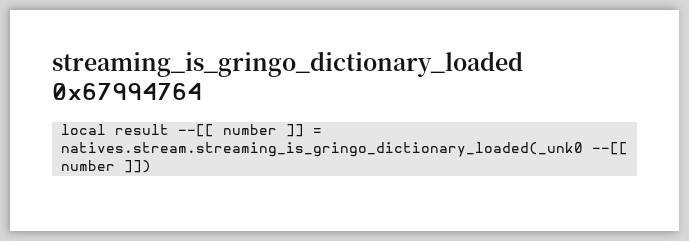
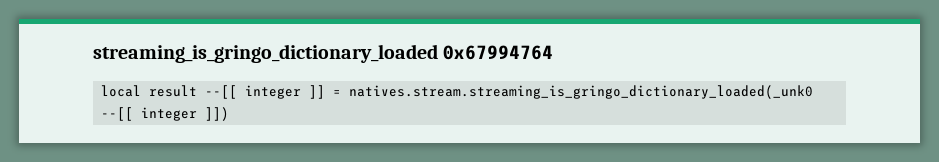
[223,124,277,135] number -> [245,85,302,99] integer
[61,160,115,171] number -> [141,107,198,121] integer

